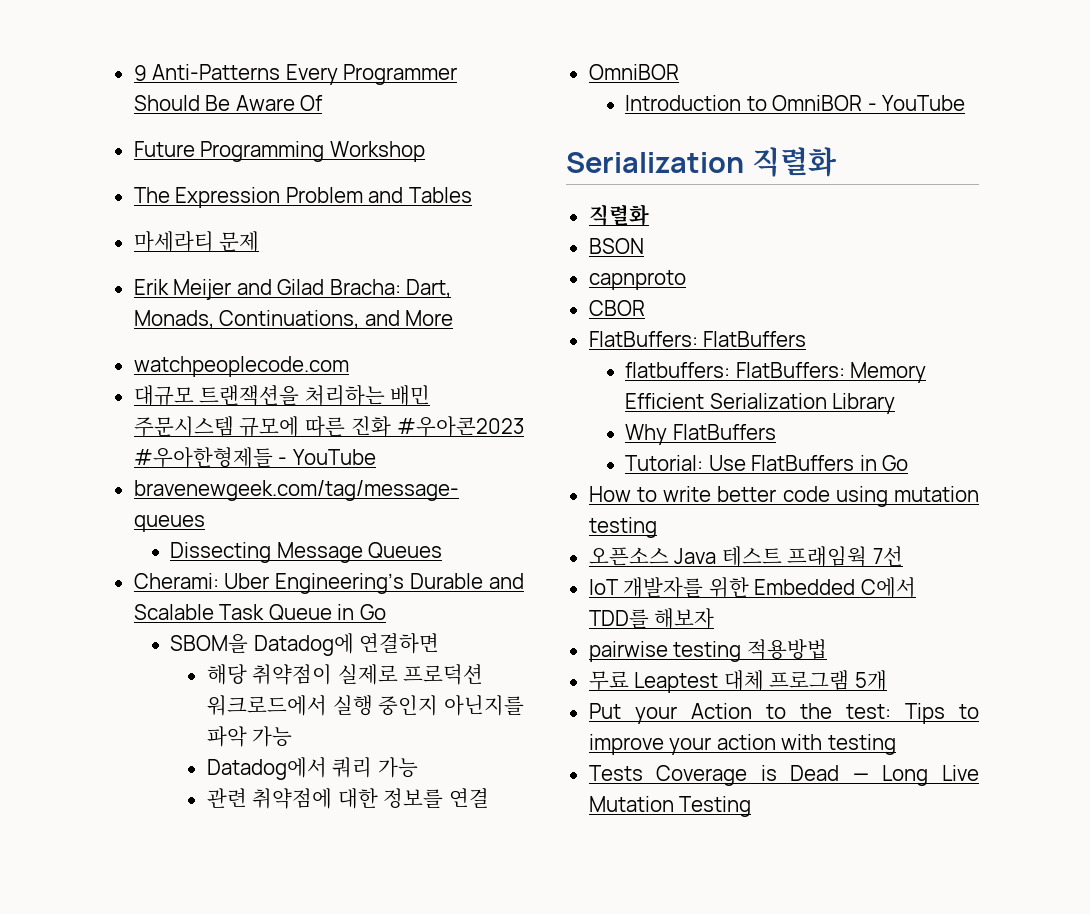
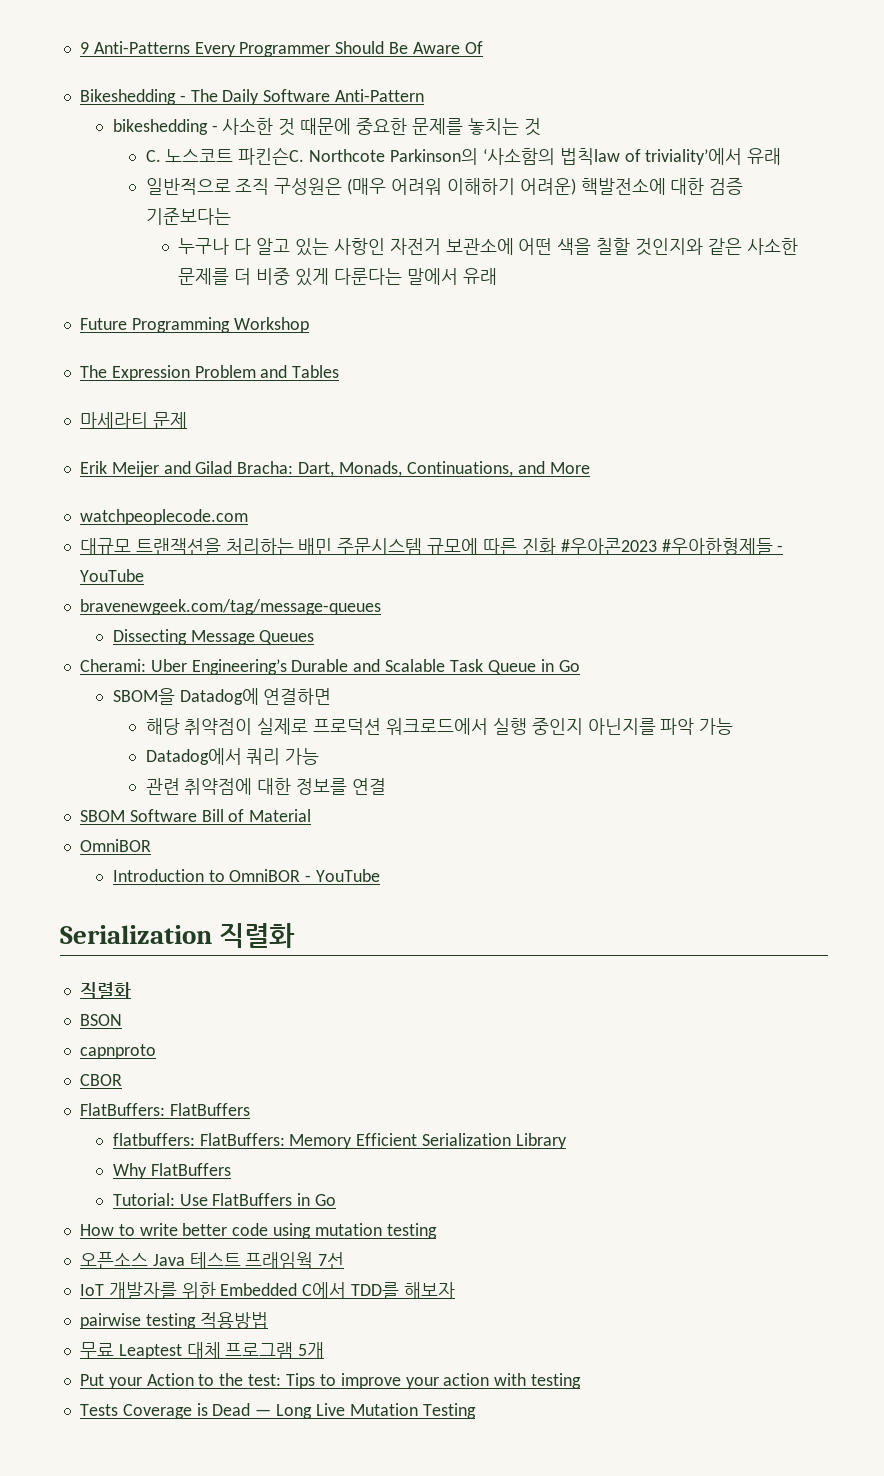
(324, 103) none -> [79,89,425,105] [112,118,541,136] [145,147,782,165] [145,178,744,195] [145,208,231,225] [178,238,798,256] [178,268,497,286] // Bikeshedding - The Daily Software Anti-Pattern // bikeshedding - 사소한 것 때문에 중요한 문제를 놓치는 것 // C. 노스코트 파킨슨C. Northcote Parkinson의 ‘사소함의 법칙law of triviality’에서 유래 // 일반적으로 조직 구성원은 (매우 어려워 이해하기 어려운) 핵발전소에 대한 검증 기준보다는 // 누구나 다 알고 있는 사항인 자전거 보관소에 어떤 색을 칠할 것인지와 같은 사소한 문제를 더 비중 있게 다룬다는 말에서 유래
(489, 798) none -> [79,809,312,822] // SBOM Software Bill of Material

